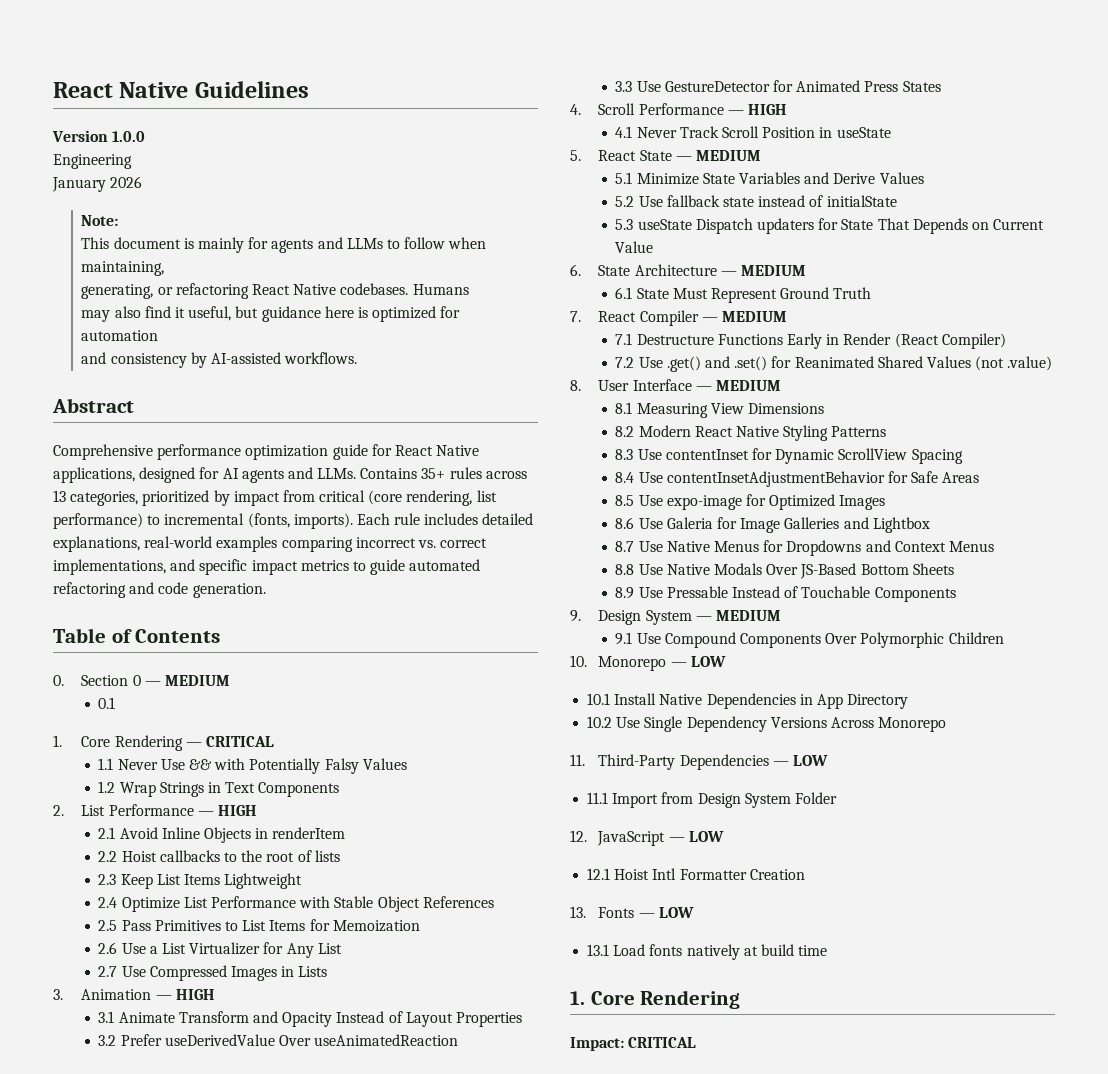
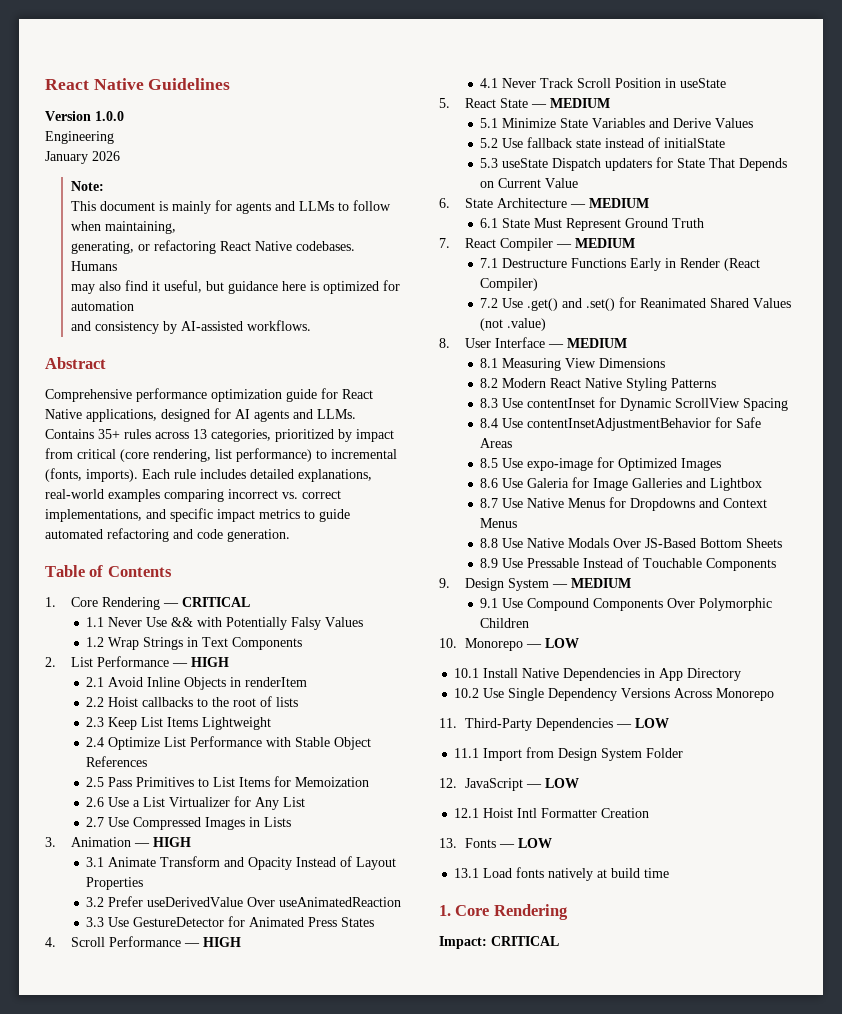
[53,675,230,686] [98,697,116,709] // 0. Section 0 — MEDIUM // 0.1 -> (172, 571) none

